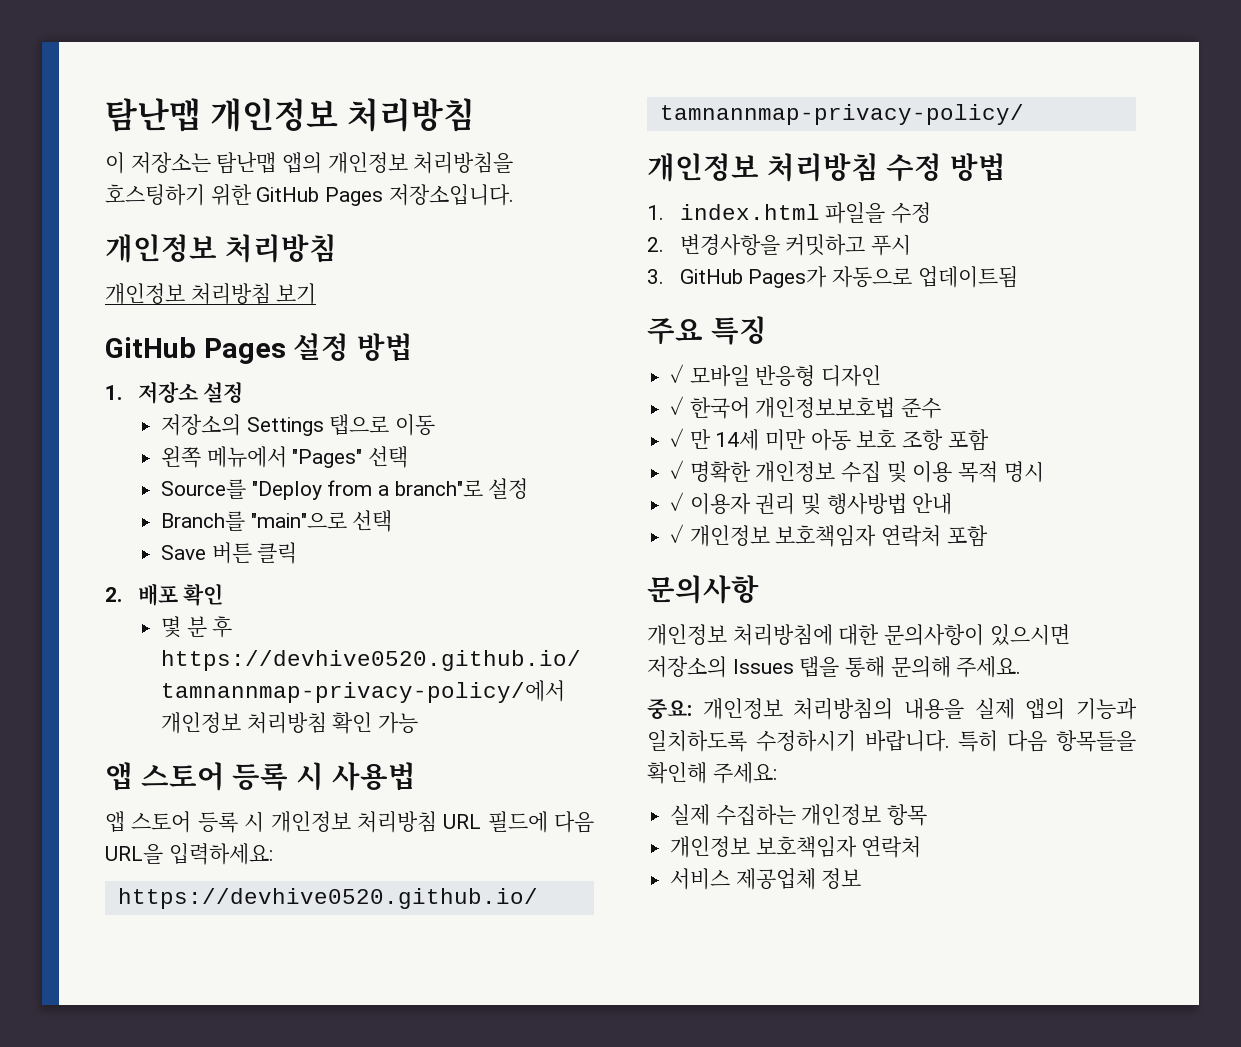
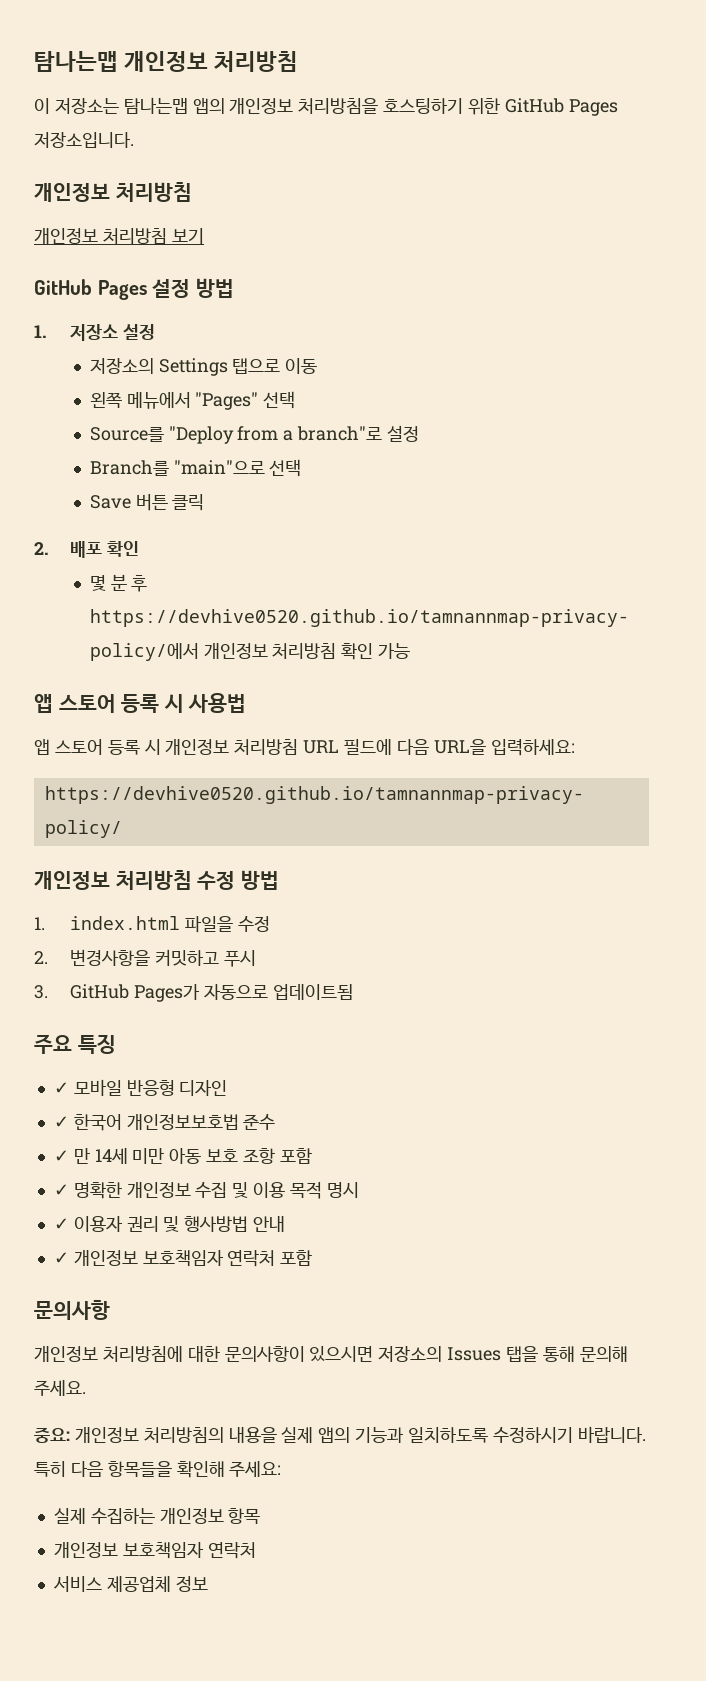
[105,98,201,132] 탐난맵 -> [34,51,118,72] 탐나는맵
[216,152,277,174] 탐난맵 -> [123,97,188,114] 탐나는맵

